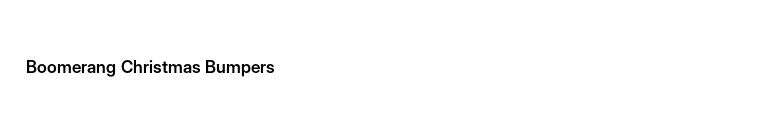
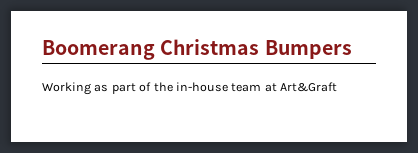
(276, 68) none -> [42,82,337,95] // Working as part of the in-house team at Art&Graft

